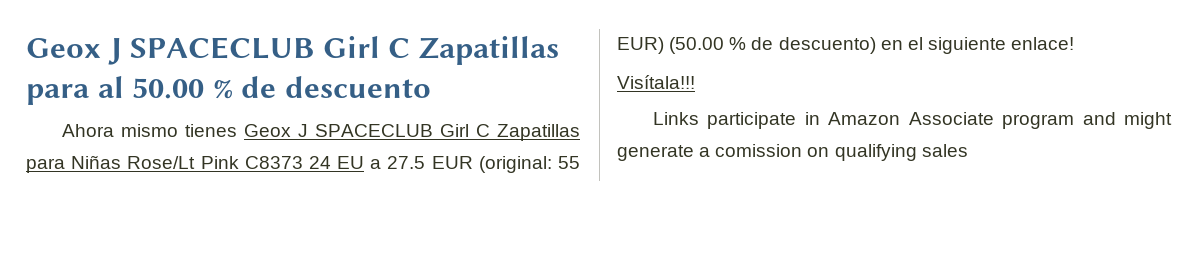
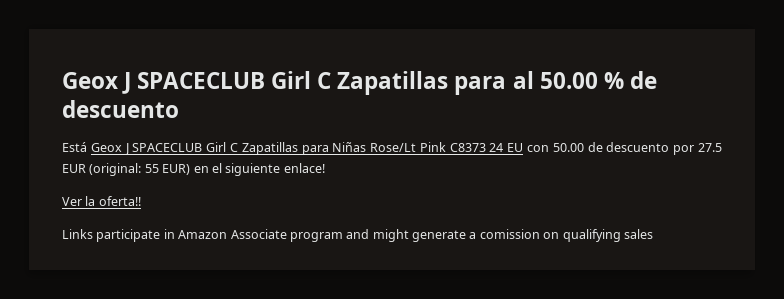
[61,124,237,137] Ahora mismo tienes -> [62,142,87,152] Está
[370,159,382,169] a -> [527,142,695,155] con 50.00 de descuento por
[669,37,876,54] (50.00 % de descuento) -> (191, 169) none
[617,75,695,89] Visítala!!! -> [62,196,141,206] Ver la oferta!!

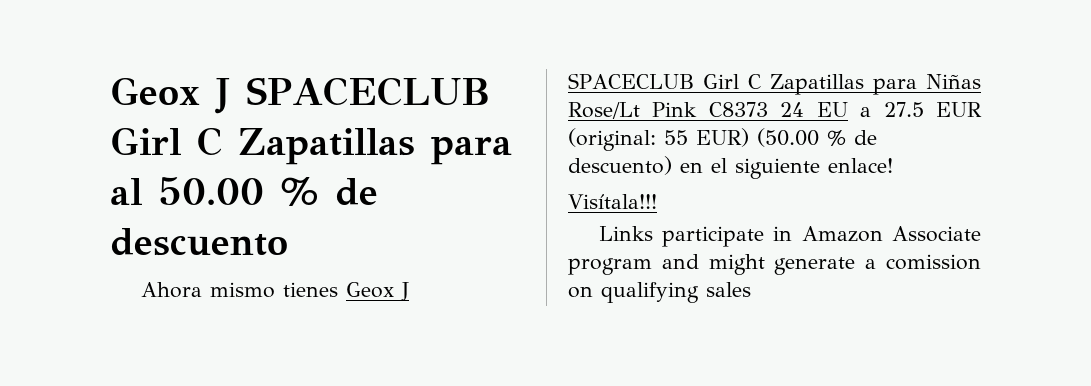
[62,142,87,152] Está -> [140,282,338,298] Ahora mismo tienes
[527,142,695,155] con 50.00 de descuento por -> [860,107,872,117] a
(191, 169) none -> [757,128,877,147] [568,156,672,175] (50.00 % de descuento)
[62,196,141,206] Ver la oferta!! -> [568,194,657,209] Visítala!!!

